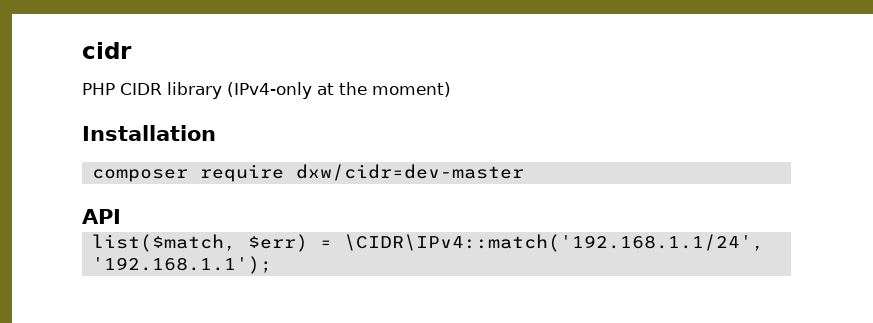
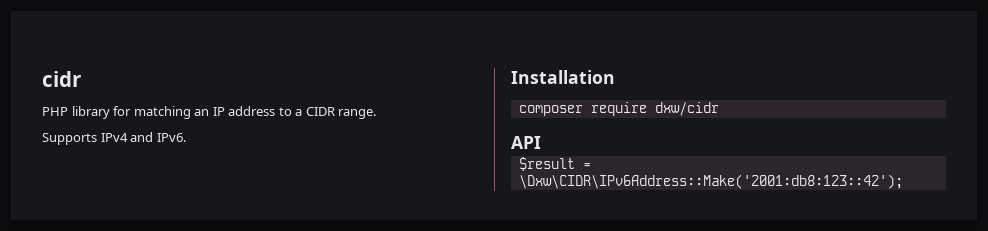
[120,82,451,99] CIDR library (IPv4-only at the moment) -> [71,106,377,119] [42,132,186,145] library for matching an IP address to a CIDR range. // Supports IPv4 and IPv6.
[295,164,524,181] dxw/cidr=dev-master -> [654,102,719,116] dxw/cidr
[91,234,764,252] [91,256,272,274] list($match, $err) = \CIDR\IPv4::match('192.168.1.1/24', '192.168.1.1'); -> [518,157,591,171] [518,174,903,189] $result = \Dxw\CIDR\IPv6Address::Make('2001:db8:123::42');

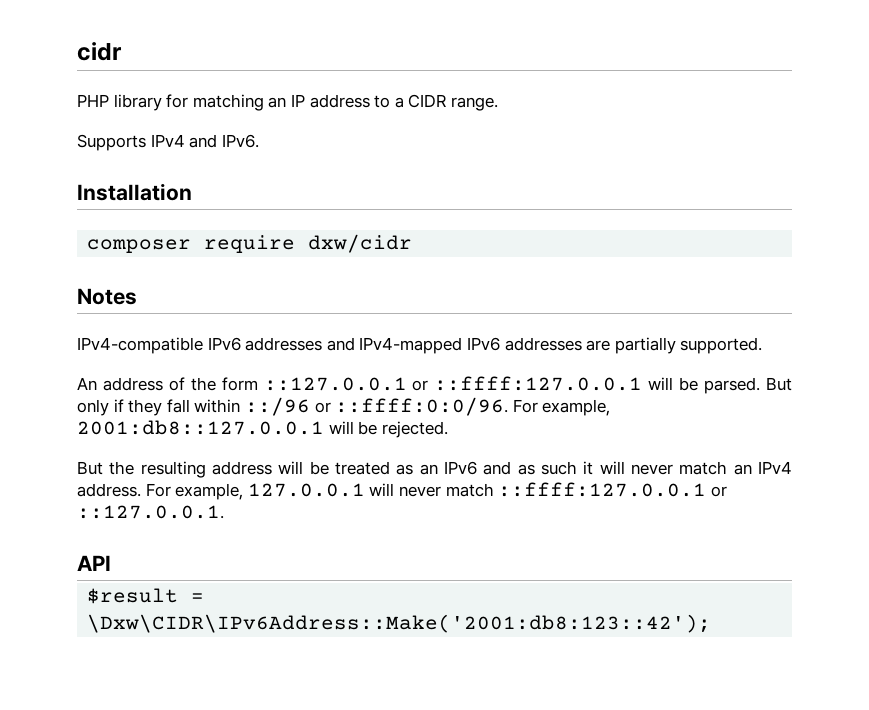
(719, 109) none -> [77,288,137,305] [77,337,763,354] [77,376,792,394] [77,397,611,416] [77,420,448,438] [77,461,793,478] [77,482,727,500] [77,505,224,519] // Notes // IPv4-compatible IPv6 addresses and IPv4-mapped IPv6 addresses are partially supported. // An address of the form ::127.0.0.1 or ::ffff:127.0.0.1 will be parsed. But only if they fall within ::/96 or ::ffff:0:0/96. For example, 2001:db8::127.0.0.1 will be rejected. // But the resulting address will be treated as an IPv6 and as such it will never match an IPv4 address. For example, 127.0.0.1 will never match ::ffff:127.0.0.1 or ::127.0.0.1.

